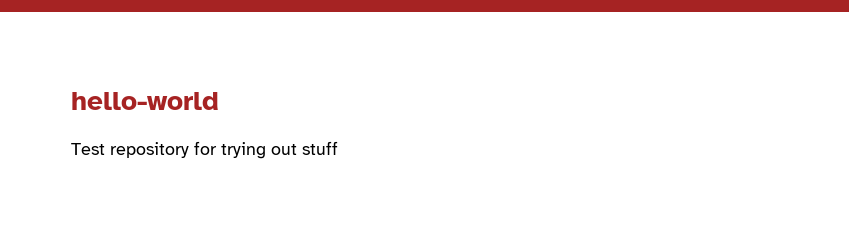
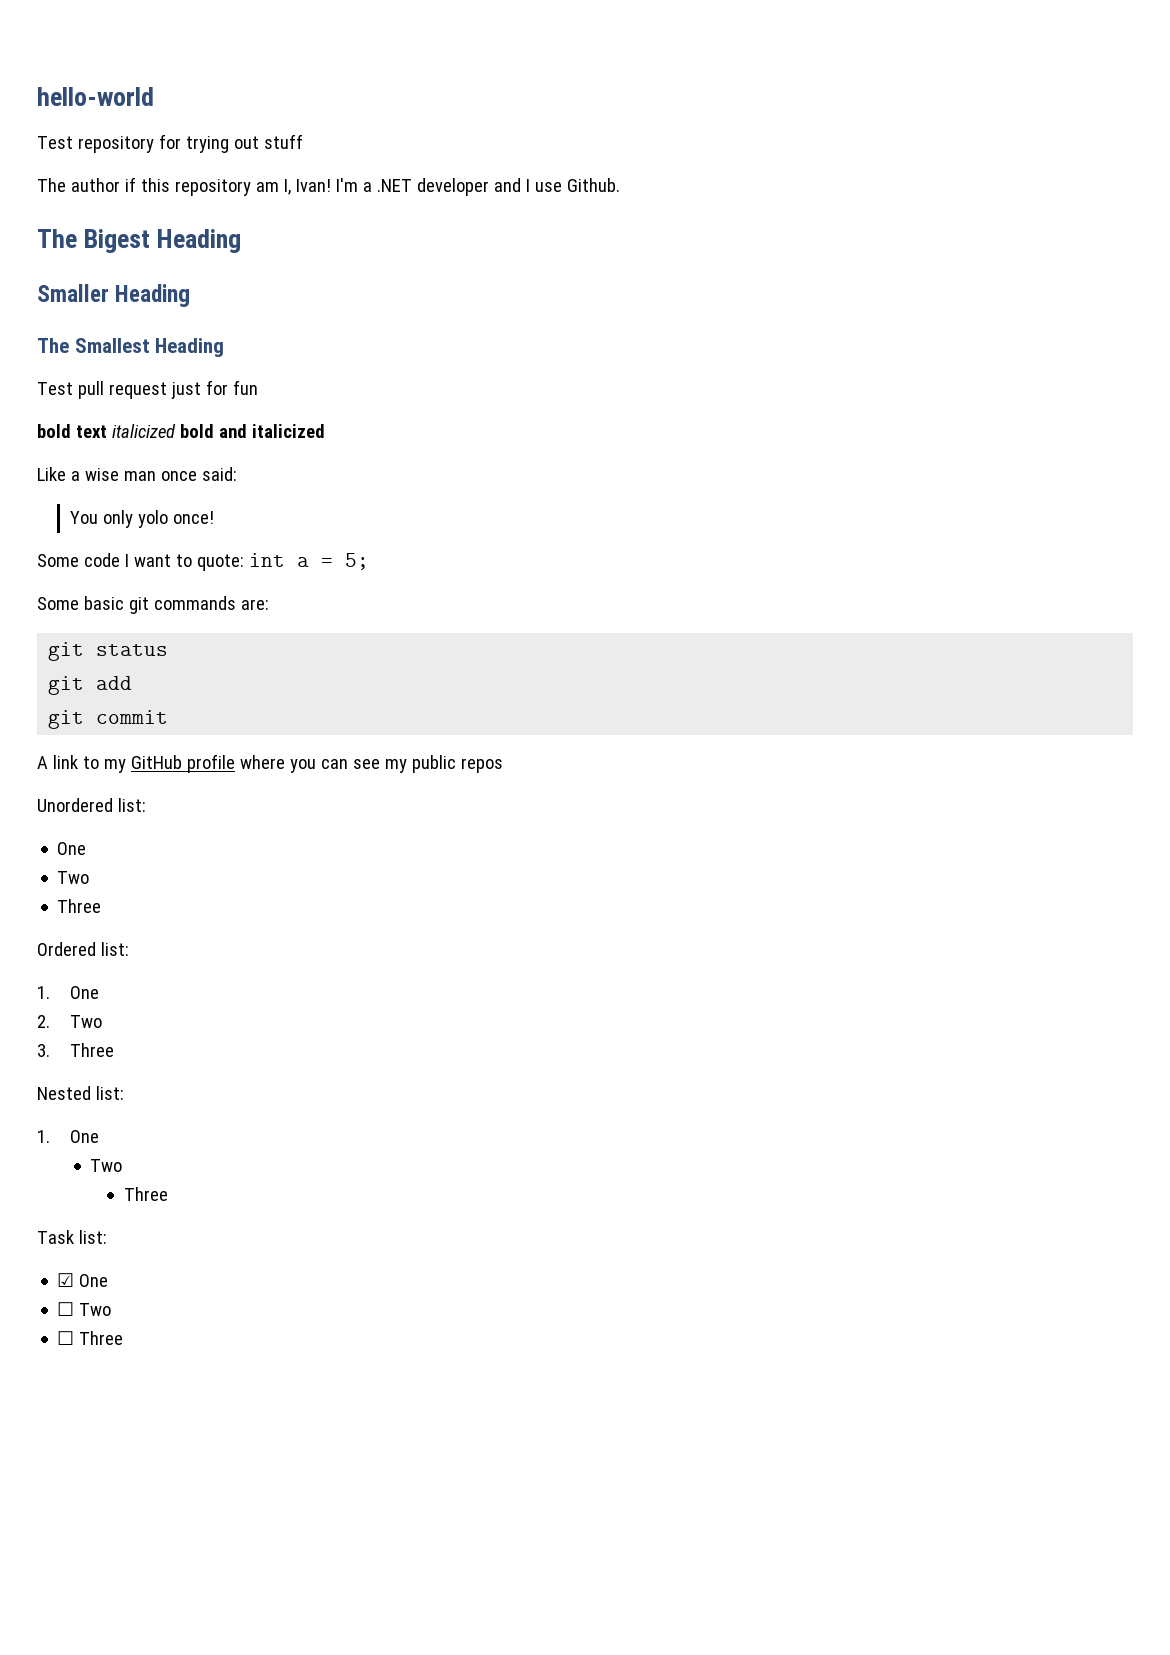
(338, 148) none -> [37,177,620,196] [37,229,242,253] [37,284,191,307] [37,338,225,357] [37,380,258,399] [37,424,325,438] [37,467,237,481] [70,510,215,528] [37,553,369,571] [37,596,269,614] [48,642,169,661] [48,676,133,695] [48,710,169,729] [37,754,503,773] [37,798,146,812] [57,842,87,855] [57,871,90,884] [57,899,102,913] [37,942,129,956] [37,986,100,999] [37,1015,103,1028] [37,1043,115,1057] [37,1086,124,1100] [37,1130,100,1143] [90,1159,123,1172] [123,1187,168,1201] [37,1230,107,1244] [57,1273,109,1287] [57,1302,112,1316] [57,1331,124,1345] // The author if this repository am I, Ivan! I'm a .NET developer and I use Github. // The Bigest Heading // Smaller Heading // The Smallest Heading // Test pull request just for fun // bold text italicized bold and italicized // Like a wise man once said: // You only yolo once! // Some code I want to quote: int a = 5; // Some basic git commands are: // git status // git add // git commit // A link to my GitHub profile where you can see my public repos // Unordered list: // One // Two // Three // Ordered list: // 1. One // 2. Two // 3. Three // Nested list: // 1. One // Two // Three // Task list: // ☑ One // ☐ Two // ☐ Three

